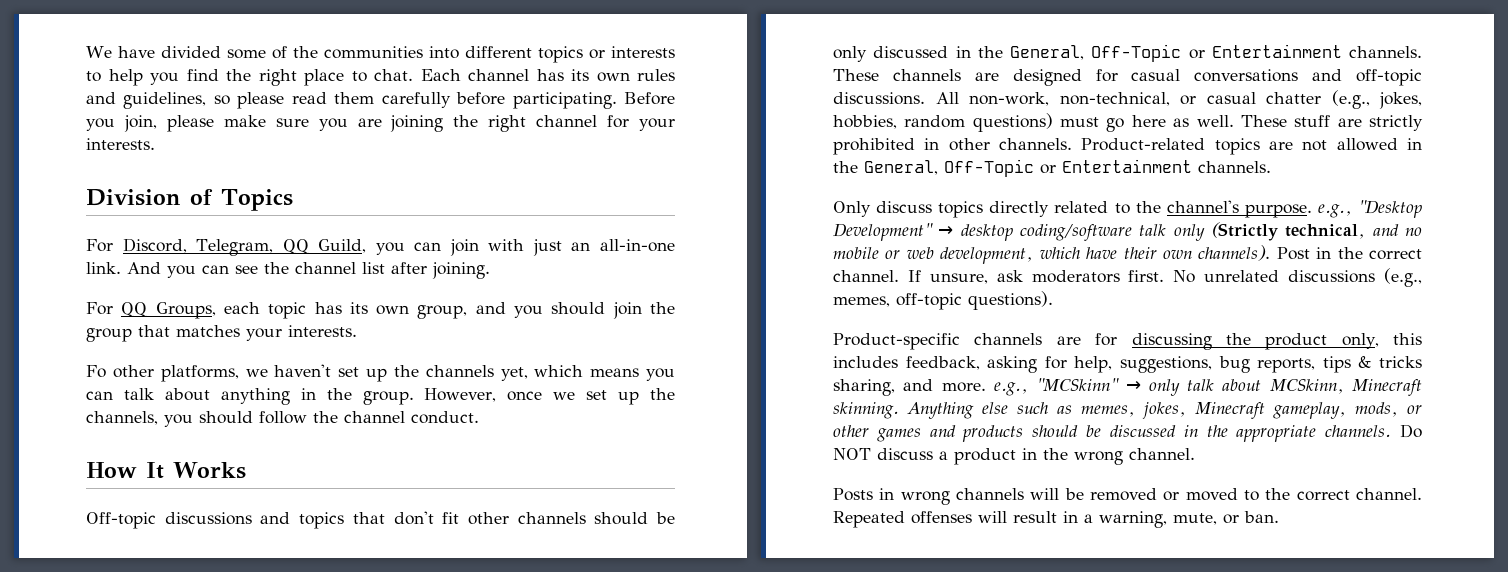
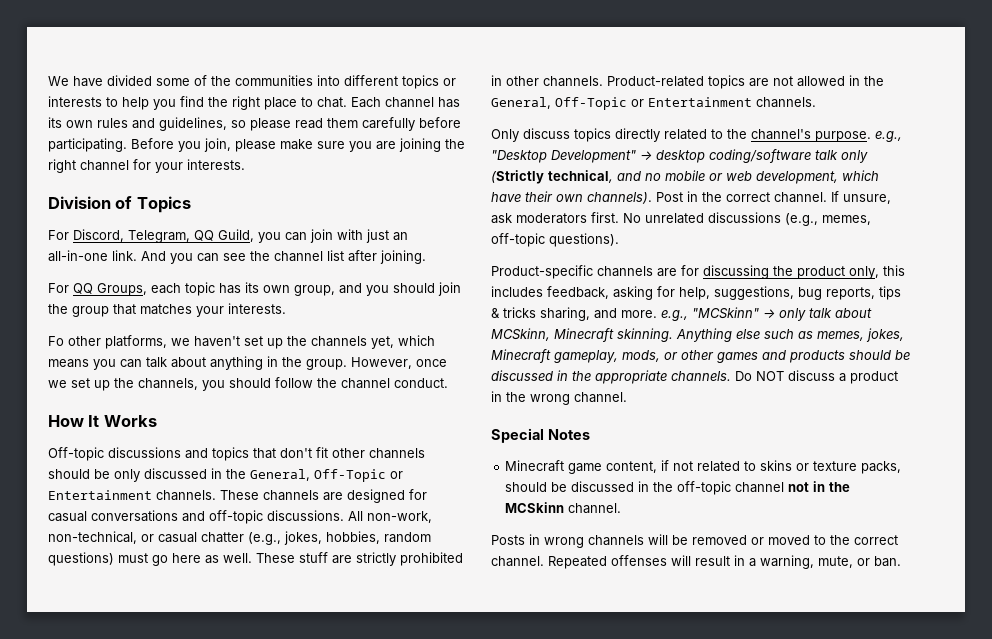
(1195, 454) none -> [491,428,590,443] [505,460,902,474] [505,481,851,495] [505,502,622,514] // Special Notes // Minecraft game content, if not related to skins or texture packs, should be discussed in the off-topic channel not in the MCSkinn channel.

